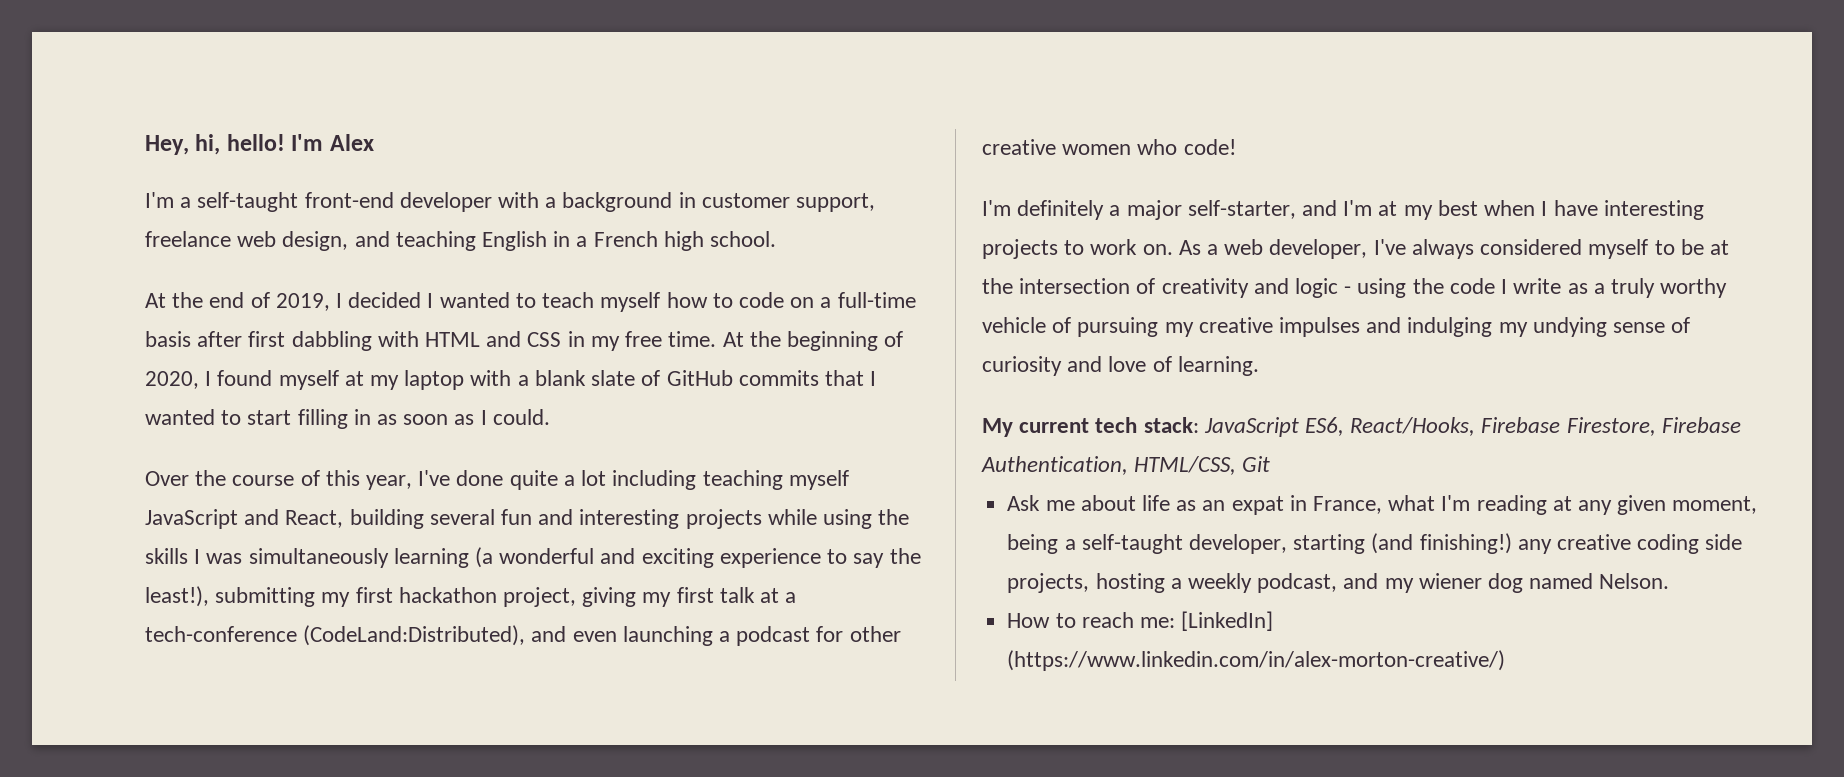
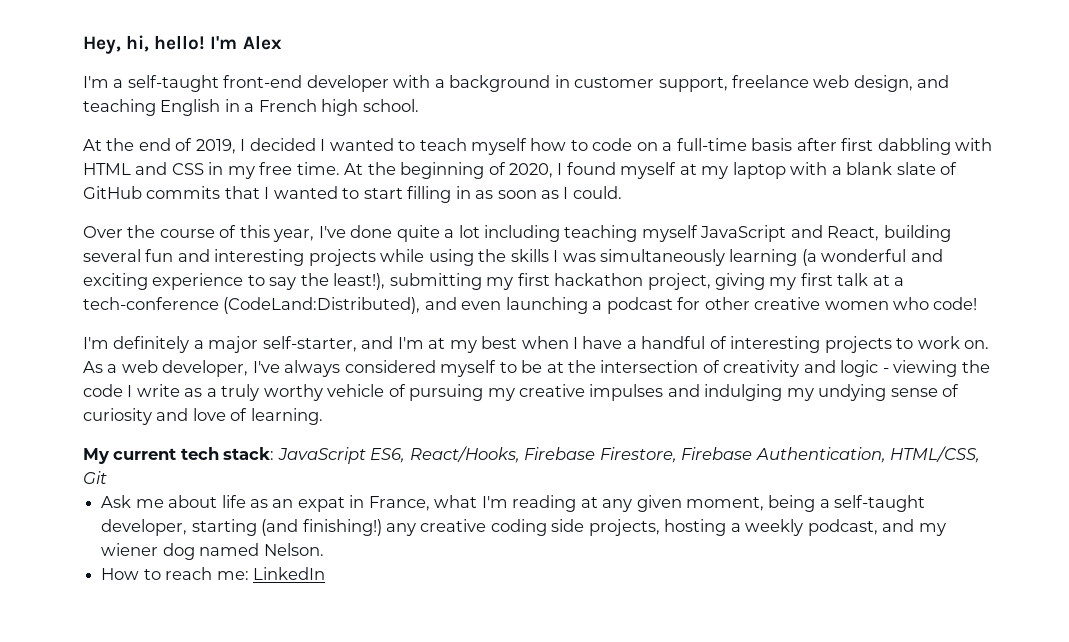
(1598, 208) none -> [626,336,727,349] a handful of
[1357,278,1407,298] using -> [893,360,958,377] viewing
[1181,611,1274,631] [1007,650,1506,671] [LinkedIn] (https://www.linkedin.com/in/alex-morton-creative/) -> [252,567,325,580] LinkedIn

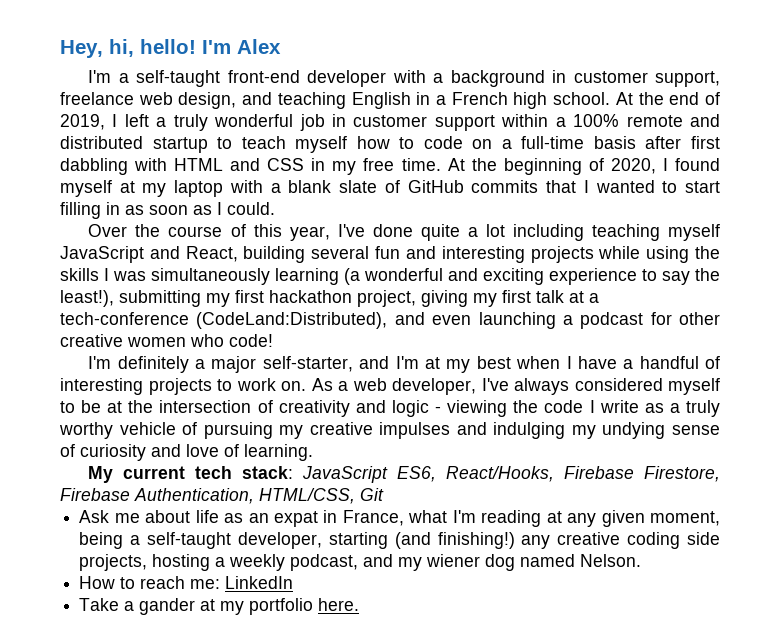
(419, 105) // -> (611, 98) none
[249,138,394,151] decided I wanted -> [124,114,721,131] [60,136,208,153] left a truly wonderful job in customer support within a 100% remote and distributed startup
(325, 573) none -> [79,598,360,615] // Take a gander at my portfolio here.

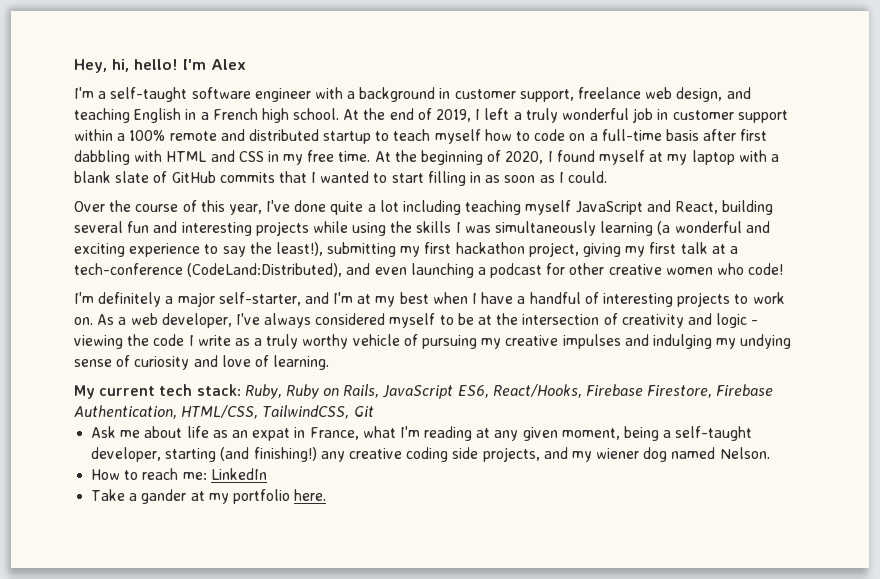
[227,70,387,87] front-end developer -> [191,87,311,102] software engineer
(294, 472) none -> [244,384,380,399] Ruby, Ruby on Rails,
(355, 496) none -> [262,405,350,419] TailwindCSS,
[152,554,359,571] hosting a weekly podcast, -> (540, 454) none

